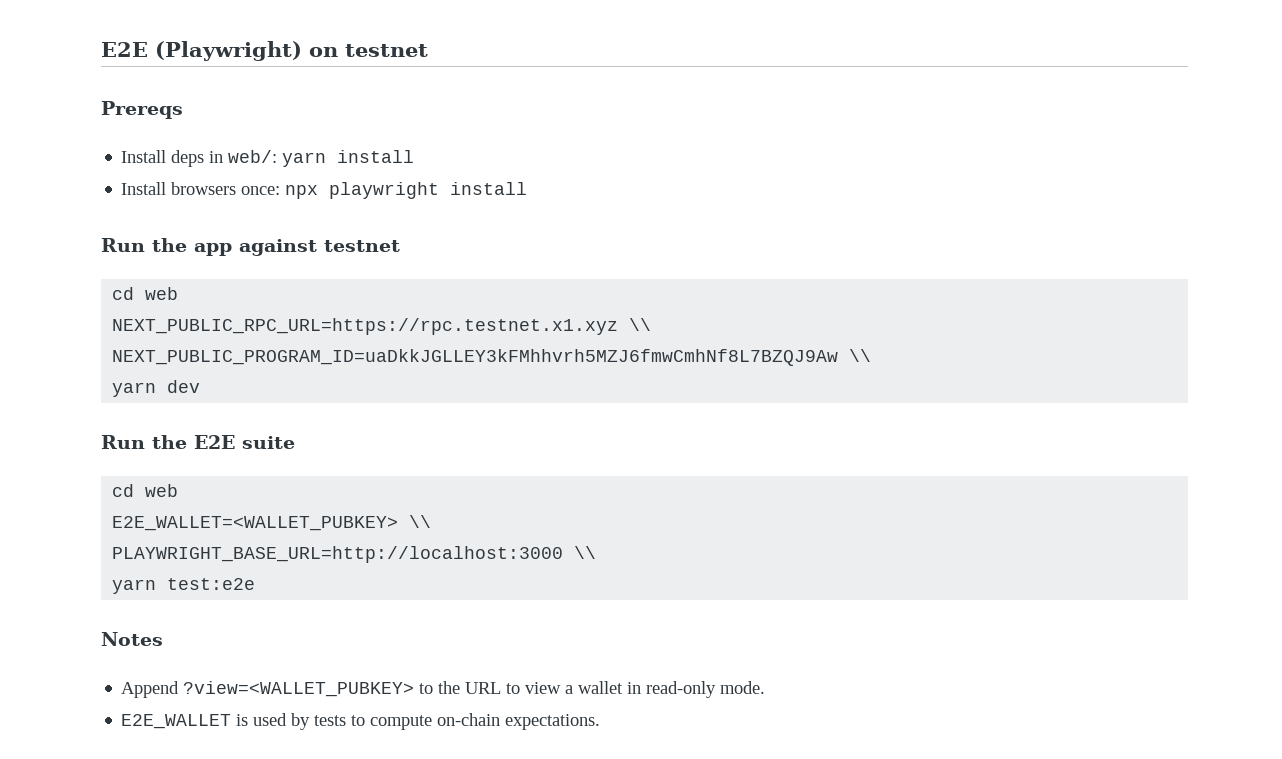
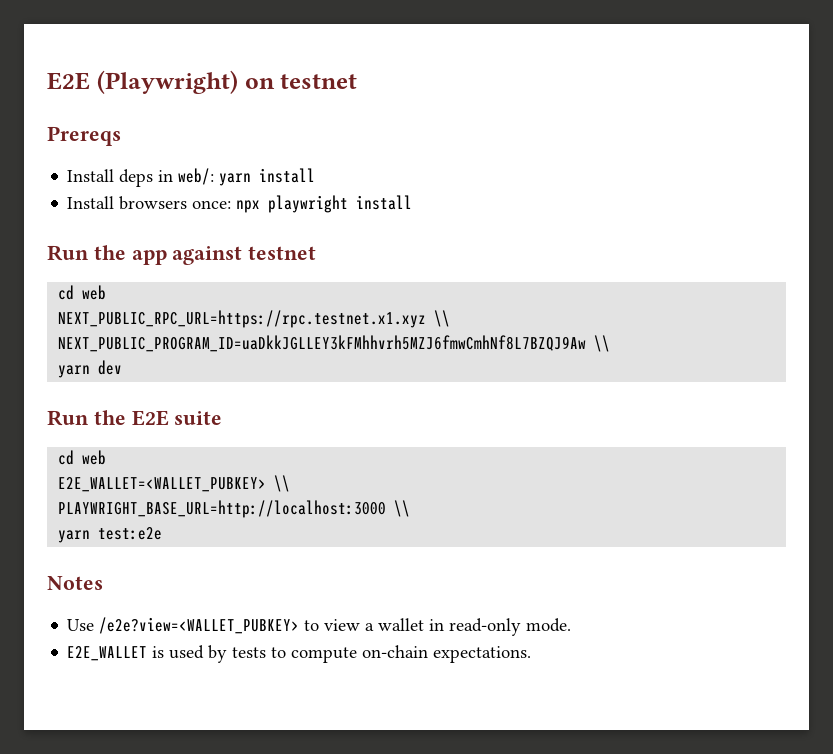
[121,681,502,698] Append ?view=<WALLET_PUBKEY> to the URL -> [67,617,300,634] Use /e2e?view=<WALLET_PUBKEY>

